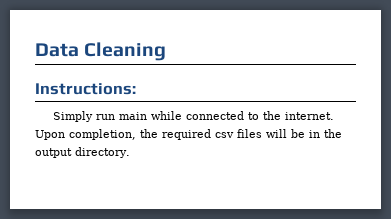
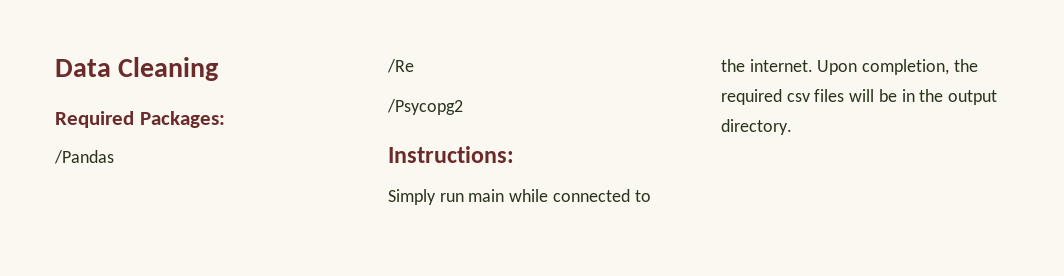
(167, 51) none -> [55,111,225,128] [54,150,114,164] [387,59,414,73] [387,99,463,115] // Required Packages: // /Pandas // /Re // /Psycopg2

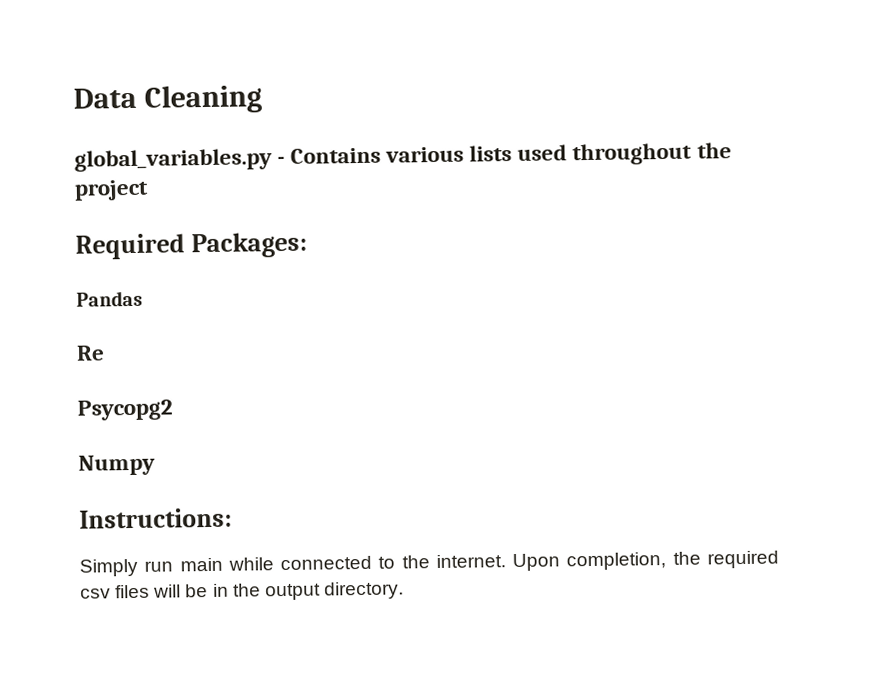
[55,111,225,128] [54,150,114,164] [387,59,414,73] [387,99,463,115] Required Packages: // /Pandas // /Re // /Psycopg2 -> [74,142,732,172] [74,179,149,201] [75,231,308,260] [76,290,143,307] [76,345,105,361] [77,399,173,421] [78,454,155,476] global_variables.py - Contains various lists used throughout the project // Required Packages: // Pandas // Re // Psycopg2 // Numpy

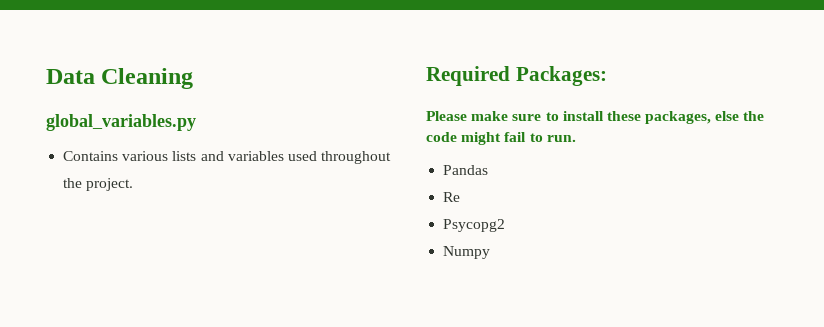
[277,155,286,165] - -> (196, 122) //
(513, 153) none -> [200,151,284,161] and variables
[74,179,149,201] project -> [86,178,134,191] project.
[76,290,143,307] [76,345,105,361] [77,399,173,421] [78,454,155,476] [79,507,232,529] [79,550,779,577] [80,581,404,601] Pandas // Re // Psycopg2 // Numpy // Instructions: // Simply run main while connected to the internet. Upon completion, the required csv files will be in the output directory. -> [426,111,765,124] [426,132,576,145] [443,165,489,175] [443,192,461,202] [443,219,506,232] [443,246,491,259] Please make sure to install these packages, else the code might fail to run. // Pandas // Re // Psycopg2 // Numpy

